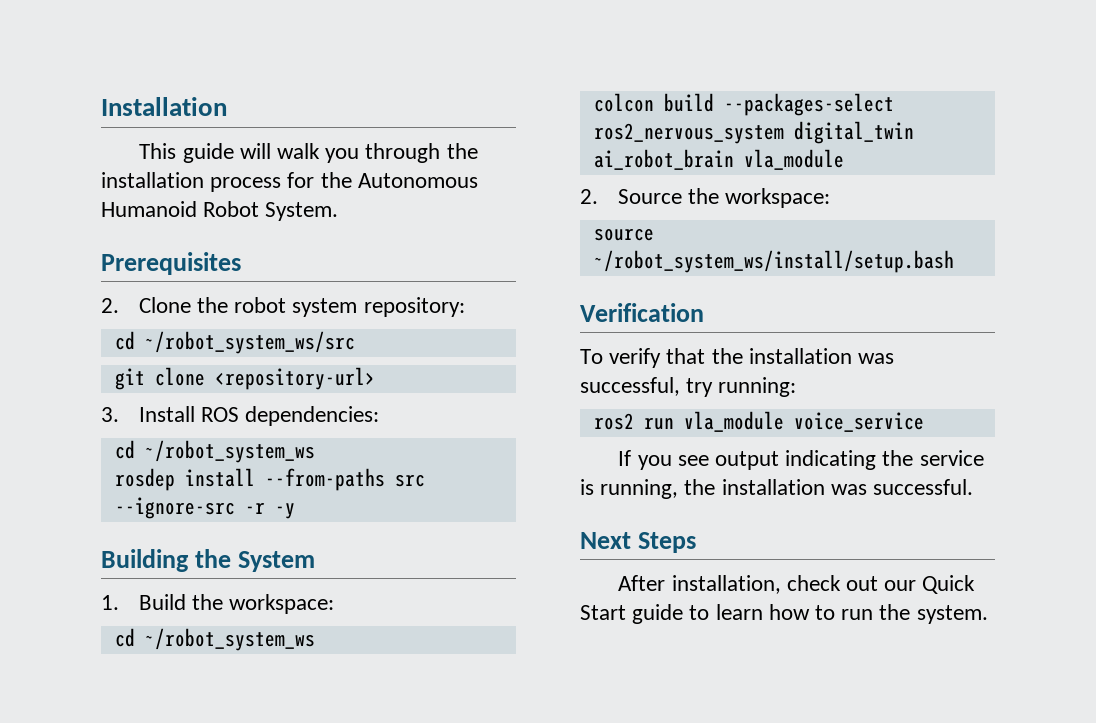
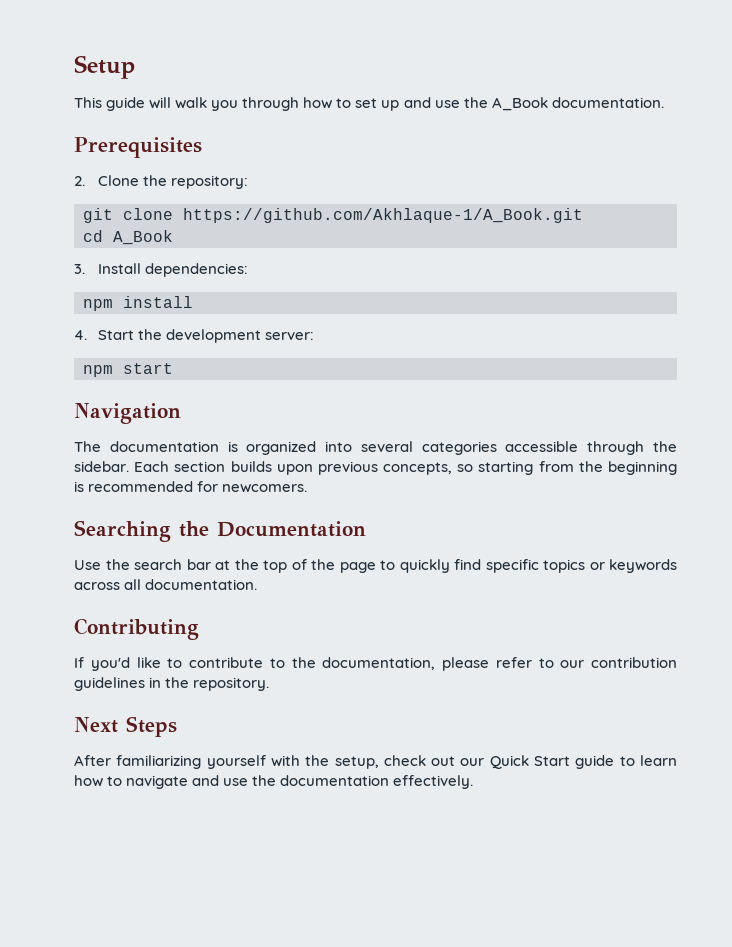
[101,97,227,116] Installation -> [74,55,135,79] Setup
[446,143,478,159] [101,172,478,192] [101,201,339,221] the installation process for the Autonomous Humanoid Robot System. -> [303,97,664,111] how to set up and use the A_Book documentation.
[234,297,358,317] robot system -> (168, 180) none
[114,331,355,354] // cd ~/robot_system_ws/src -> (249, 182) none
[214,367,375,390] <repository-url> -> [183,208,583,223] [83,230,173,245] https://github.com/Akhlaque-1/A_Book.git // cd A_Book
[200,407,239,422] ROS -> (141, 268) none
[114,440,315,463] [114,468,425,491] [114,497,295,519] [101,549,315,572] [101,594,335,614] [114,628,315,651] [593,93,894,116] [593,121,914,144] [593,149,844,170] [580,188,831,208] [593,228,654,241] [593,250,954,273] [580,303,704,322] [580,348,895,368] [580,377,797,397] [593,411,924,432] [618,450,984,470] [580,479,974,499] [580,532,696,553] [618,575,781,594] cd ~/robot_system_ws // rosdep install --from-paths src --ignore-src -r -y // Building the System // 1. Build the workspace: // cd ~/robot_system_ws // colcon build --packages-select ros2_nervous_system digital_twin ai_robot_brain vla_module // 2. Source the workspace: // source ~/robot_system_ws/install/setup.bash // Verification // To verify that the installation was successful, try running: // ros2 run vla_module voice_service // If you see output indicating the service is running, the installation was successful. // Next Steps // After installation, -> [83,296,193,311] [74,329,315,343] [83,363,173,377] [74,403,181,424] [74,441,677,455] [74,461,677,475] [74,481,308,493] [74,520,366,542] [74,559,677,573] [74,579,258,590] [74,618,199,640] [74,657,677,671] [74,677,270,691] [74,716,177,737] [74,755,379,769] npm install // 4. Start the development server: // npm start // Navigation // The documentation is organized into several categories accessible through the sidebar. Each section builds upon previous concepts, so starting from the beginning is recommended for newcomers. // Searching the Documentation // Use the search bar at the top of the page to quickly find specific topics or keywords across all documentation. // Contributing // If you'd like to contribute to the documentation, please refer to our contribution guidelines in the repository. // Next Steps // After familiarizing yourself with the setup,
[841,604,988,624] run the system. -> [126,775,474,789] navigate and use the documentation effectively.

